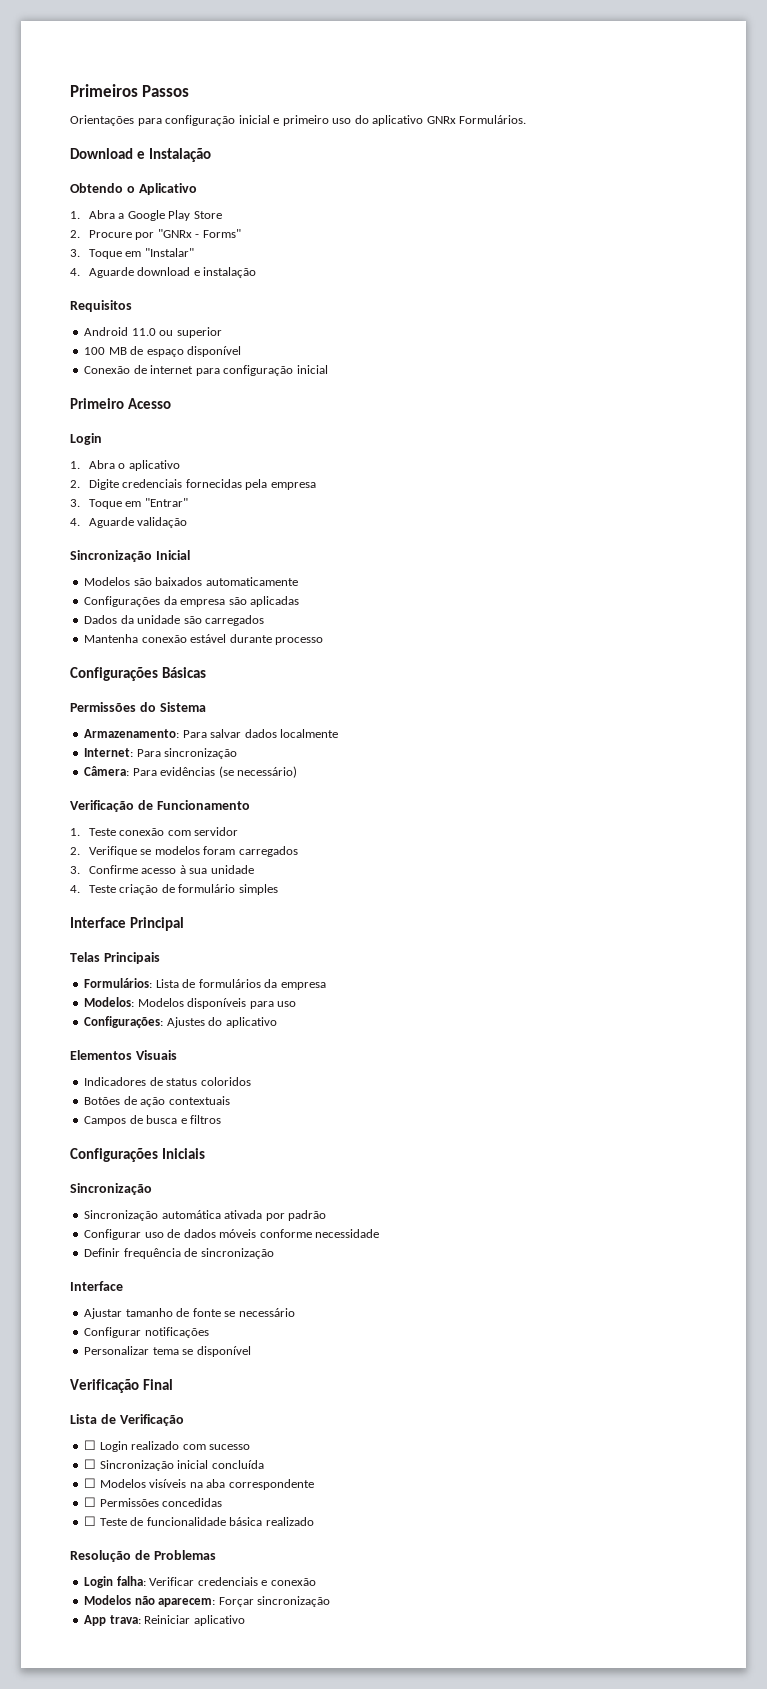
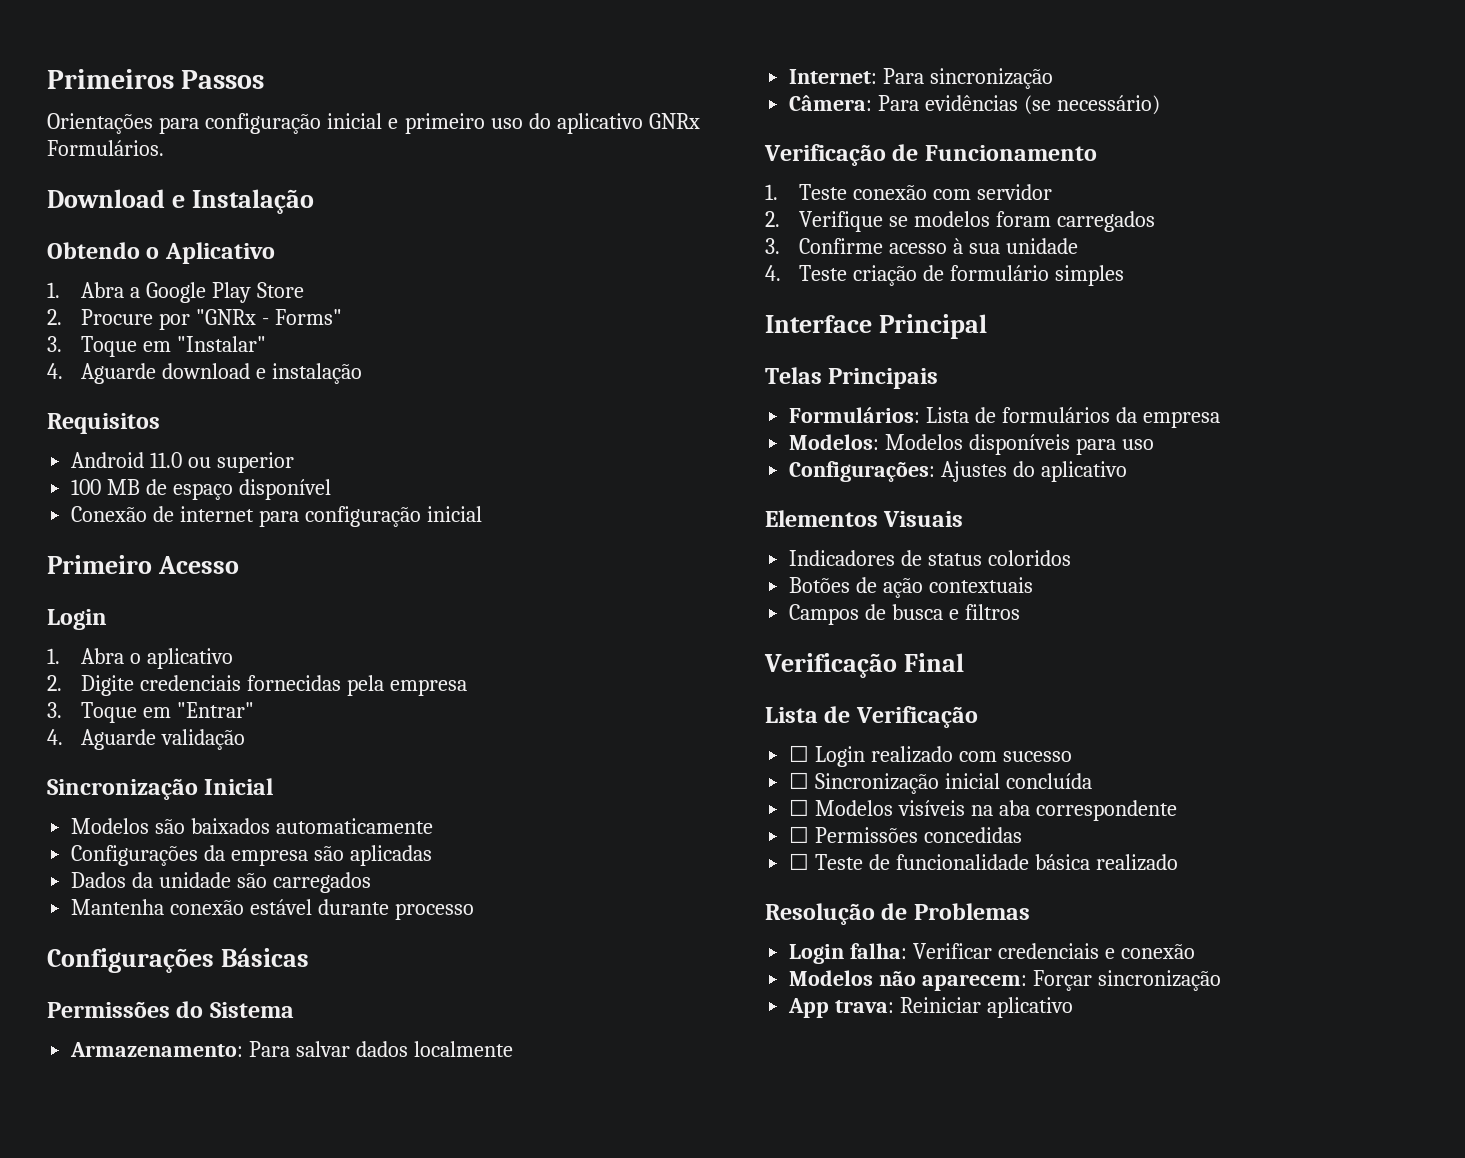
[70,1148,206,1162] [70,1183,152,1195] [84,1210,327,1221] [84,1229,380,1240] [84,1248,274,1259] [70,1281,123,1291] [84,1308,295,1319] [84,1327,209,1338] [84,1346,251,1357] // Configurações Iniciais // Sincronização // Sincronização automática ativada por padrão // Configurar uso de dados móveis conforme necessidade // Definir frequência de sincronização // Interface // Ajustar tamanho de fonte se necessário // Configurar notificações // Personalizar tema se disponível -> (1020, 612) none

